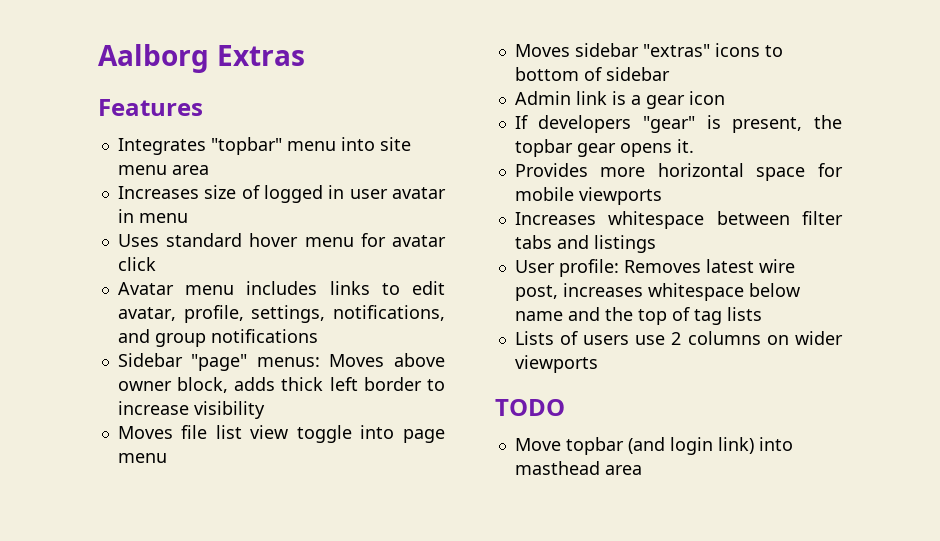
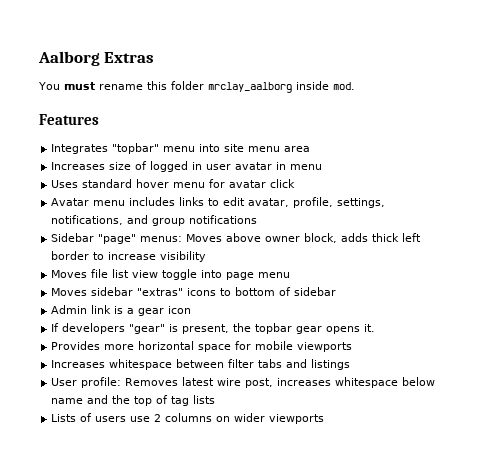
(305, 55) none -> [38,81,355,93] // You must rename this folder mrclay_aalborg inside mod.
[495,399,565,416] [514,437,793,455] [514,461,642,475] // TODO // Move topbar (and login link) into masthead area -> (325, 419) none

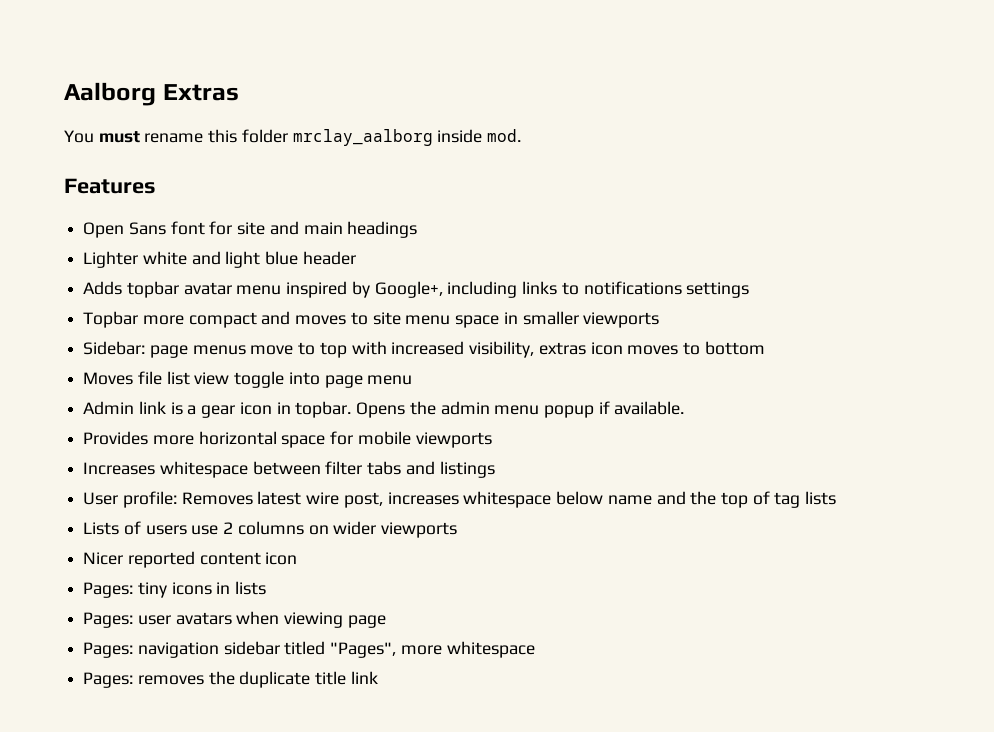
[51,143,311,154] [51,161,323,172] [51,179,296,188] [51,197,386,208] [51,215,258,226] [51,233,422,244] [51,251,207,262] Integrates "topbar" menu into site menu area // Increases size of logged in user avatar in menu // Uses standard hover menu for avatar click // Avatar menu includes links to edit avatar, profile, settings, notifications, and group notifications // Sidebar "page" menus: Moves above owner block, adds thick left border to increase visibility -> [83,221,418,238] [83,251,356,268] [83,281,750,298] [83,311,660,328] [83,341,765,358] Open Sans font for site and main headings // Lighter white and light blue header // Adds topbar avatar menu inspired by Google+, including links to notifications settings // Topbar more compact and moves to site menu space in smaller viewports // Sidebar: page menus move to top with increased visibility, extras icon moves to bottom
[51,287,337,296] // Moves sidebar "extras" icons to bottom of sidebar -> (413, 380) none
[51,323,376,334] // If developers "gear" is present, the topbar gear opens it. -> [276,401,685,418] in topbar. Opens the admin menu popup if available.
(325, 419) none -> [83,551,298,568] [83,581,267,598] [83,611,386,628] [83,641,535,658] [83,671,378,688] // Nicer reported content icon // Pages: tiny icons in lists // Pages: user avatars when viewing page // Pages: navigation sidebar titled "Pages", more whitespace // Pages: removes the duplicate title link

